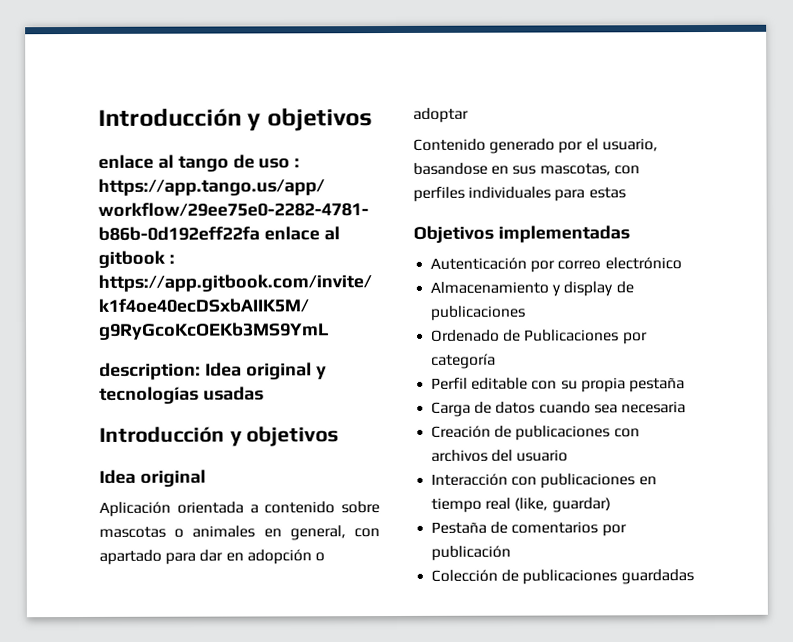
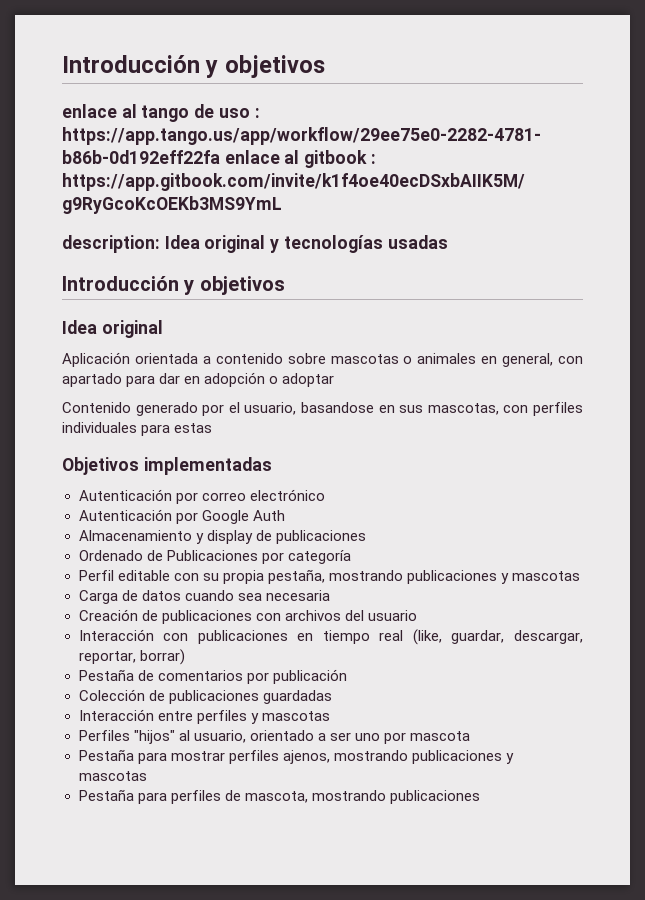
(682, 263) none -> [78,509,285,524] // Autenticación por Google Auth
[628,377,685,393] pestaña -> [267,569,580,584] pestaña, mostrando publicaciones y mascotas
[551,497,611,513] guardar) -> [451,630,583,644] [78,649,185,665] guardar, descargar, reportar, borrar)
(694, 577) none -> [78,709,330,724] [78,730,470,744] [78,749,514,764] [78,771,147,781] [78,789,480,804] // Interacción entre perfiles y mascotas // Perfiles "hijos" al usuario, orientado a ser uno por mascota // Pestaña para mostrar perfiles ajenos, mostrando publicaciones y mascotas // Pestaña para perfiles de mascota, mostrando publicaciones

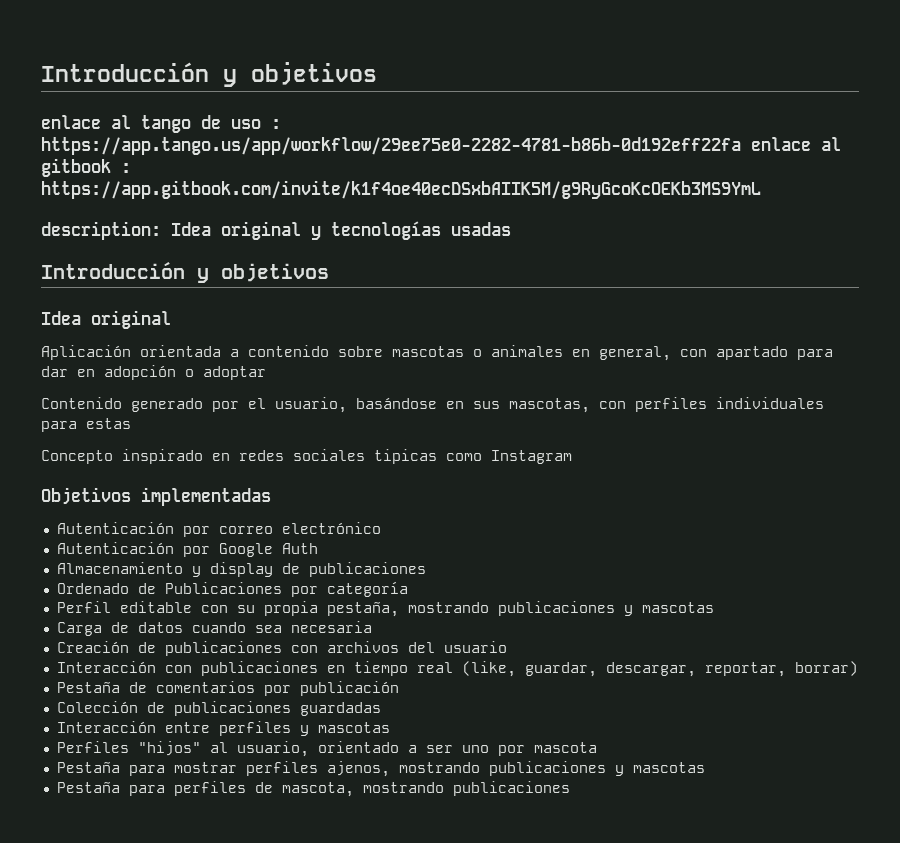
[301,402,374,413] basandose -> [356,397,437,409] basándose
(213, 428) none -> [41,449,572,464] // Concepto inspirado en redes sociales tipicas como Instagram

